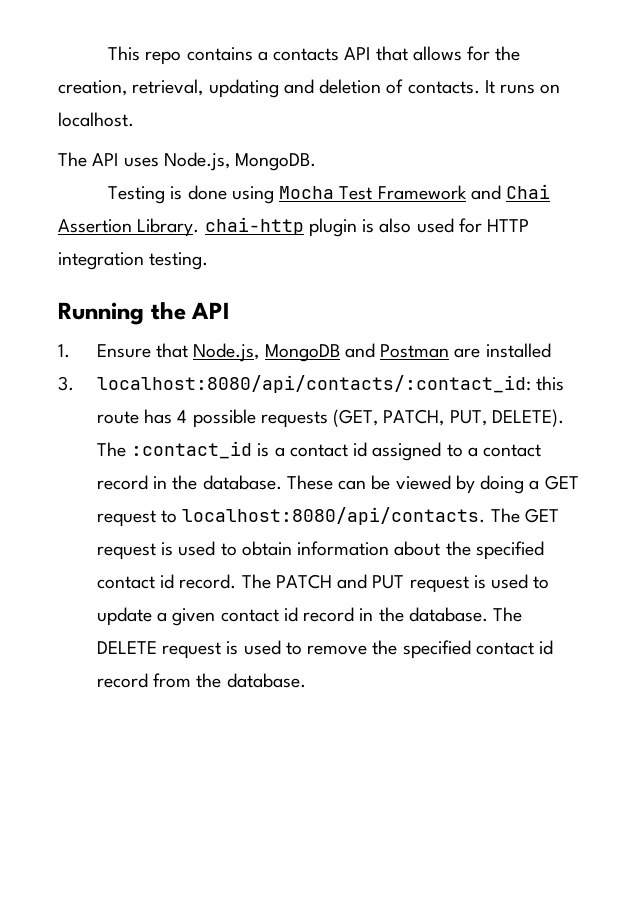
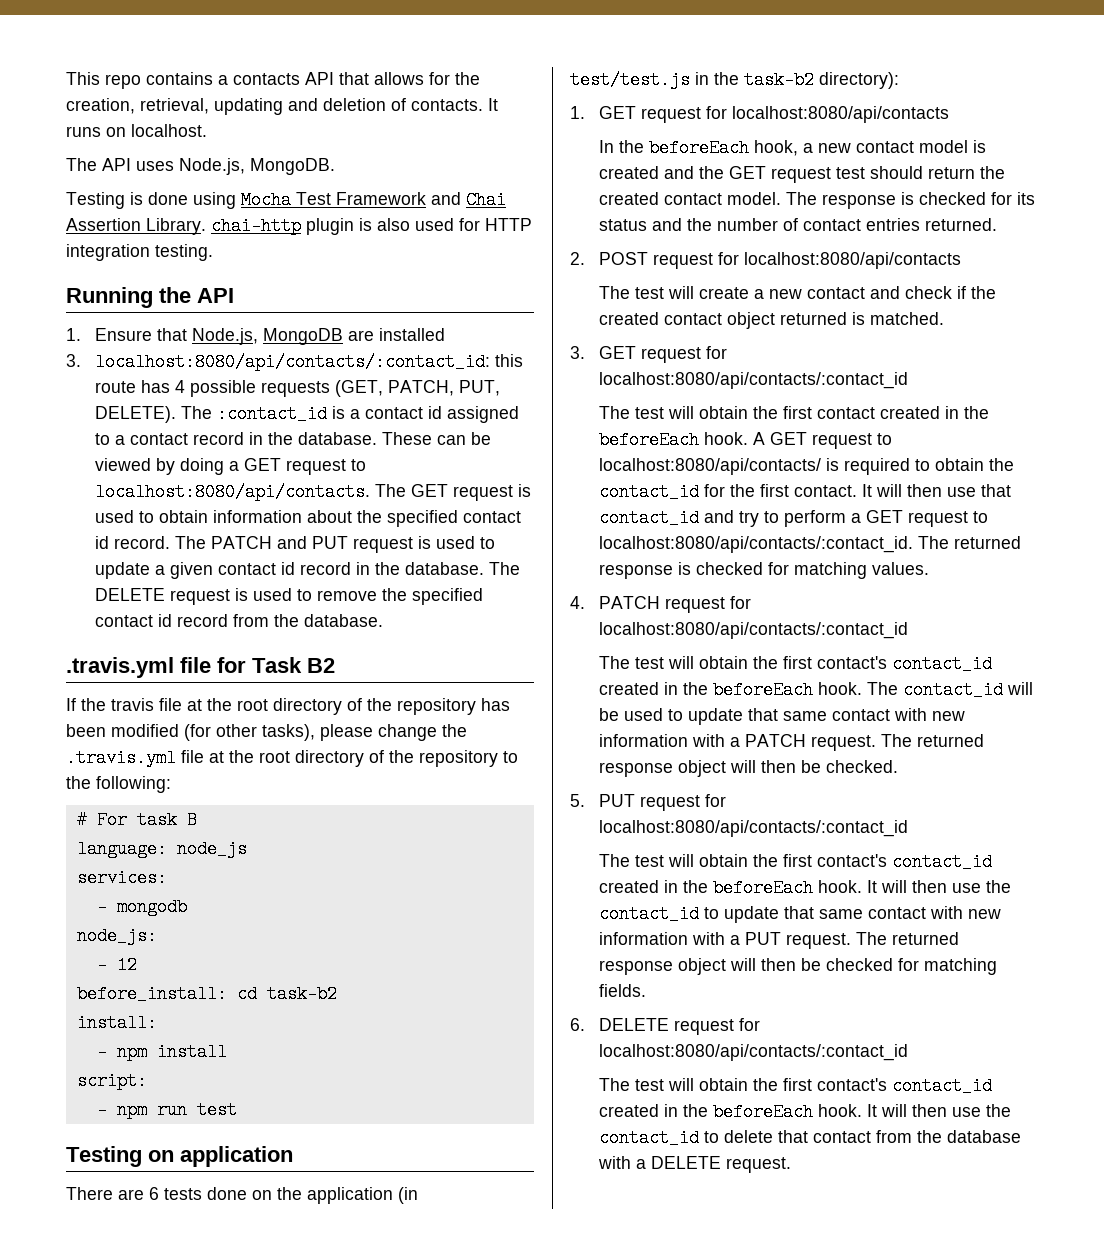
[344,343,450,358] and Postman -> (344, 336) none
(306, 680) none -> [66,657,335,678] [66,698,510,715] [66,724,467,741] [66,749,518,767] [66,776,171,793] [76,811,197,829] [76,840,247,858] [76,869,167,887] [96,898,187,916] [76,927,157,945] [96,956,137,974] [76,985,337,1003] [76,1014,157,1032] [96,1043,227,1061] [76,1072,147,1090] [96,1101,237,1119] [66,1146,293,1167] [66,1187,418,1204] [570,71,899,89] [570,106,950,123] [599,139,987,157] [599,166,1006,183] [599,192,1036,209] [599,218,998,231] [570,252,962,269] [599,286,997,299] [599,312,945,329] [570,346,728,363] [599,372,909,389] [599,406,990,419] [599,431,893,449] [599,458,1015,475] [599,483,1012,501] [599,509,989,527] [599,536,1022,553] [599,562,930,579] [570,596,752,613] [599,622,909,639] [599,655,993,673] [599,681,1034,699] [599,708,966,725] [599,734,985,751] [599,760,899,777] [570,794,727,811] [599,820,909,837] [599,853,993,871] [599,879,1012,897] [599,905,1002,923] [599,932,960,949] [599,958,998,975] [599,984,647,997] [570,1018,761,1035] [599,1044,909,1061] [599,1077,993,1095] [599,1103,1012,1121] [599,1129,1022,1147] [598,1156,792,1173] // .travis.yml file for Task B2 // If the travis file at the root directory of the repository has been modified (for other tasks), please change the .travis.yml file at the root directory of the repository to the following: // # For task B // language: node_js // services: // - mongodb // node_js: // - 12 // before_install: cd task-b2 // install: // - npm install // script: // - npm run test // Testing on application // There are 6 tests done on the application (in test/test.js in the task-b2 directory): // 1. GET request for localhost:8080/api/contacts // In the beforeEach hook, a new contact model is created and the GET request test should return the created contact model. The response is checked for its status and the number of contact entries returned. // 2. POST request for localhost:8080/api/contacts // The test will create a new contact and check if the created contact object returned is matched. // 3. GET request for localhost:8080/api/contacts/:contact_id // The test will obtain the first contact created in the beforeEach hook. A GET request to localhost:8080/api/contacts/ is required to obtain the contact_id for the first contact. It will then use that contact_id and try to perform a GET request to localhost:8080/api/contacts/:contact_id. The returned response is checked for matching values. // 4. PATCH request for localhost:8080/api/contacts/:contact_id // The test will obtain the first contact's contact_id created in the beforeEach hook. The contact_id will be used to update that same contact with new information with a PATCH request. The returned response object will then be checked. // 5. PUT request for localhost:8080/api/contacts/:contact_id // The test will obtain the first contact's contact_id created in the beforeEach hook. It will then use the contact_id to update that same contact with new information with a PUT request. The returned response object will then be checked for matching fields. // 6. DELETE request for localhost:8080/api/contacts/:contact_id // The test will obtain the first contact's contact_id created in the beforeEach hook. It will then use the contact_id to delete that contact from the database with a DELETE request.

